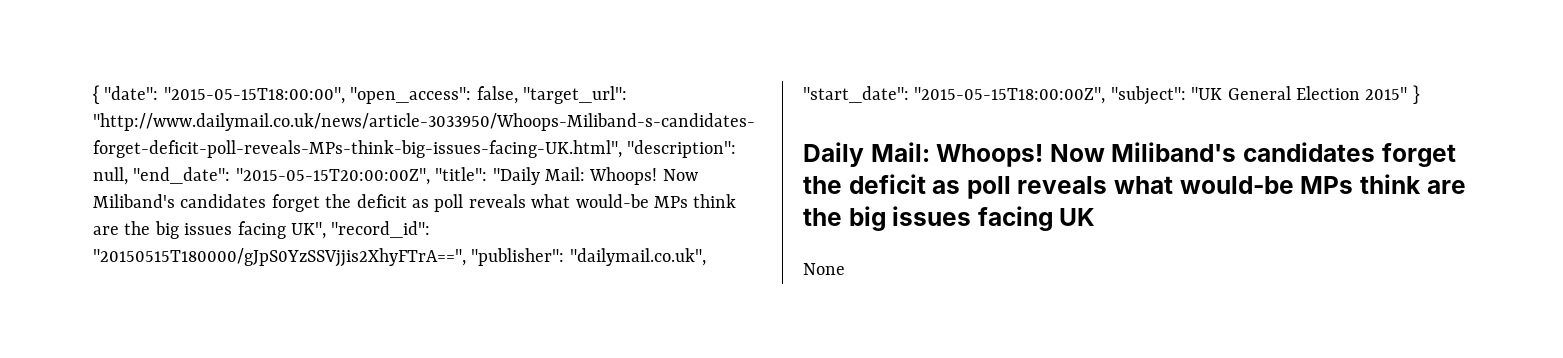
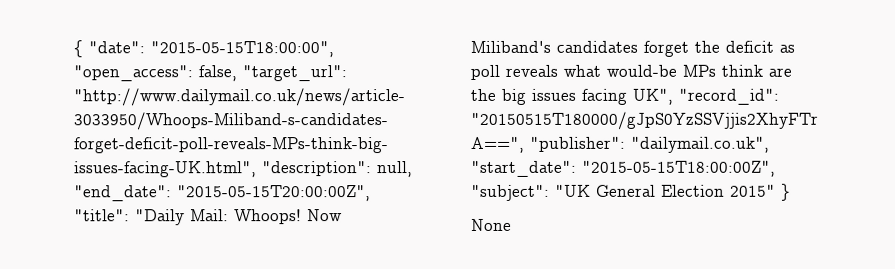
[803,142,1456,167] [803,174,1466,199] [803,206,1096,231] // Daily Mail: Whoops! Now Miliband's candidates forget the deficit as poll reveals what would-be MPs think are the big issues facing UK -> (791, 192) none

